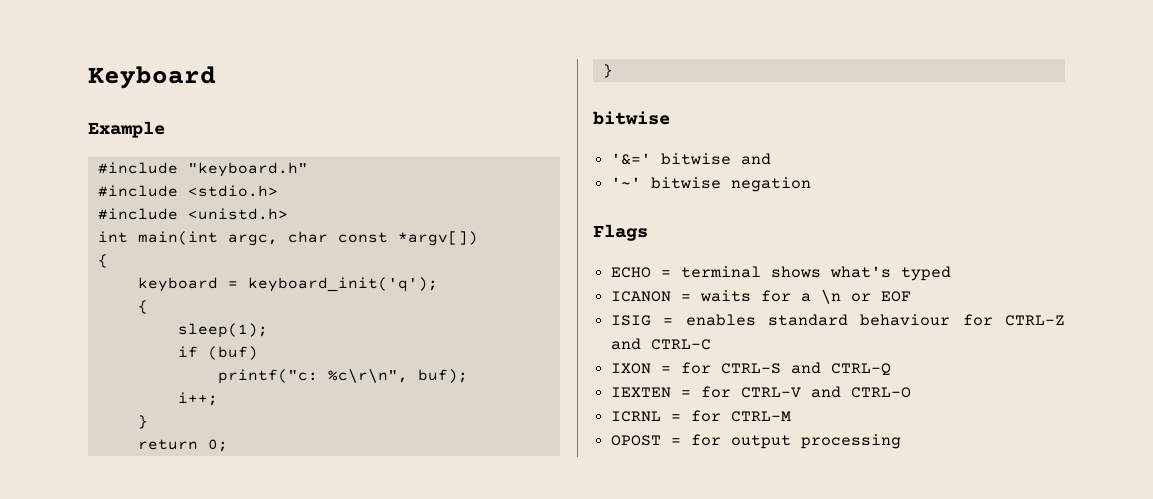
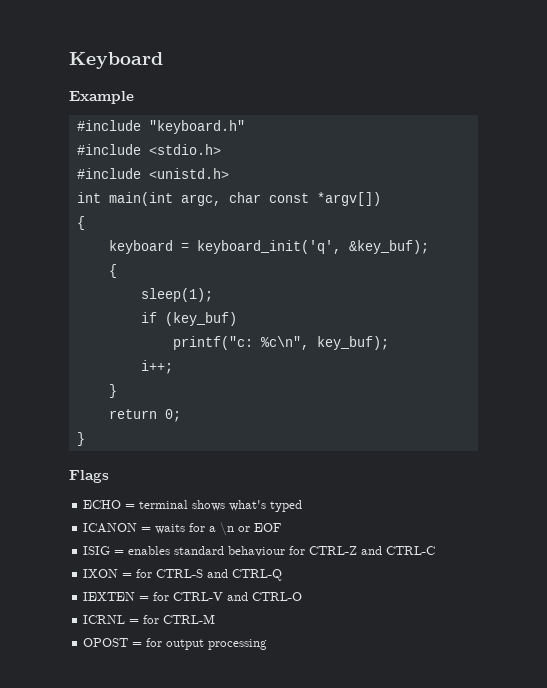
[247,277,438,292] keyboard_init('q'); -> [196,240,429,254] keyboard_init('q', &key_buf);
[207,346,258,360] (buf) -> [164,312,237,326] (key_buf)
[327,369,468,383] %c\r\n", buf); -> [260,336,389,350] %c\n", key_buf);
[593,111,670,125] [611,153,772,165] [611,177,812,192] // bitwise // '&=' bitwise and // '~' bitwise negation -> (85, 439) none

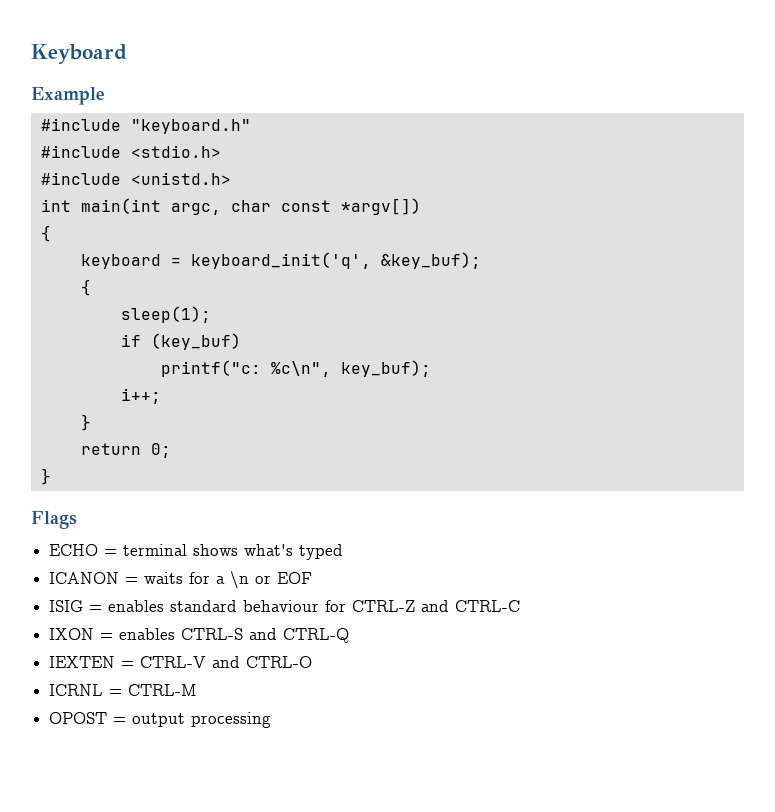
[136,569,153,578] for -> [119,628,176,640] enables
[153,592,170,601] for -> (135, 664) none
[143,615,160,624] for -> (123, 692) none
[146,638,163,647] for -> (127, 720) none

